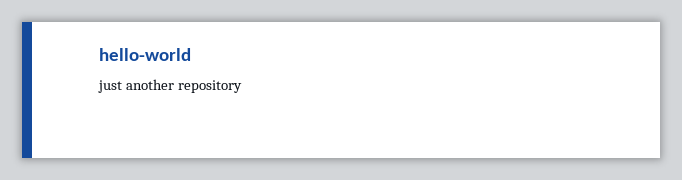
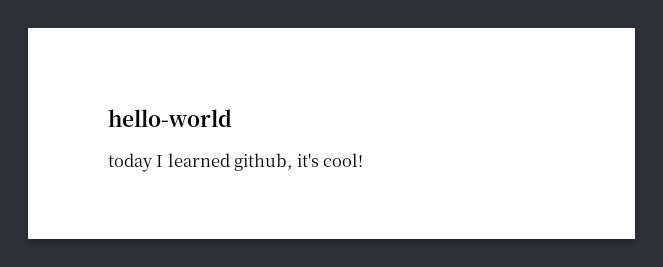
[98,79,242,93] just another repository -> [108,153,364,172] today I learned github, it's cool!

